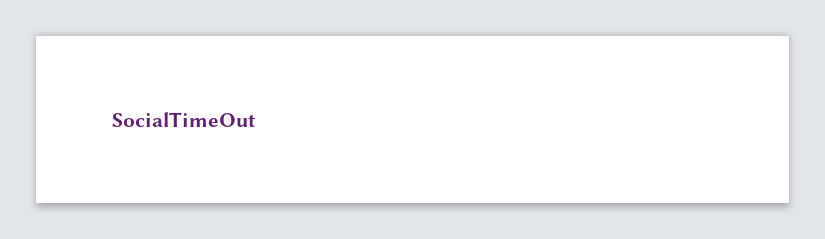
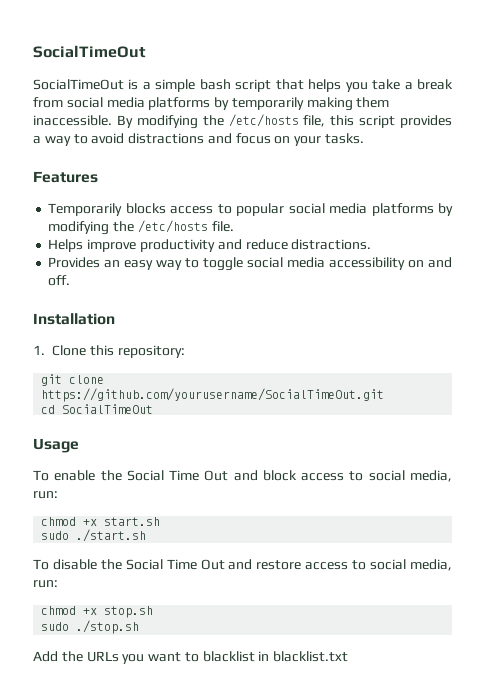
[112,112,256,127] SocialTimeOut -> [33,45,146,58] [33,79,453,92] [33,97,390,111] [33,114,452,129] [33,133,365,146] [33,171,98,183] [48,203,453,216] [48,220,234,235] [48,239,372,252] [48,257,452,271] [48,275,71,286] [33,313,115,325] [33,345,185,358] [41,374,105,386] [41,388,385,402] [41,404,154,414] [33,438,79,453] [33,470,452,482] [33,491,58,499] [41,517,161,526] [41,529,147,542] [33,559,452,571] [33,580,58,588] [41,606,154,618] [41,620,140,634] [33,651,349,664] SocialTimeOut // SocialTimeOut is a simple bash script that helps you take a break from social media platforms by temporarily making them inaccessible. By modifying the /etc/hosts file, this script provides a way to avoid distractions and focus on your tasks. // Features // Temporarily blocks access to popular social media platforms by modifying the /etc/hosts file. // Helps improve productivity and reduce distractions. // Provides an easy way to toggle social media accessibility on and off. // Installation // 1. Clone this repository: // git clone https://github.com/yourusername/SocialTimeOut.git // cd SocialTimeOut // Usage // To enable the Social Time Out and block access to social media, run: // chmod +x start.sh // sudo ./start.sh // To disable the Social Time Out and restore access to social media, run: // chmod +x stop.sh // sudo ./stop.sh // Add the URLs you want to blacklist in blacklist.txt

